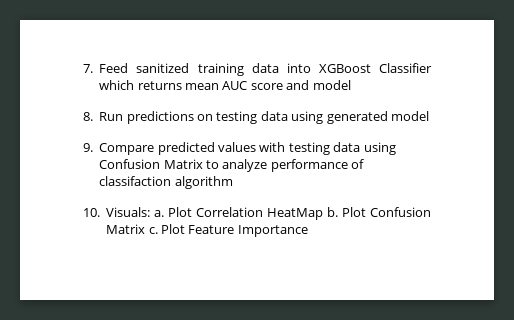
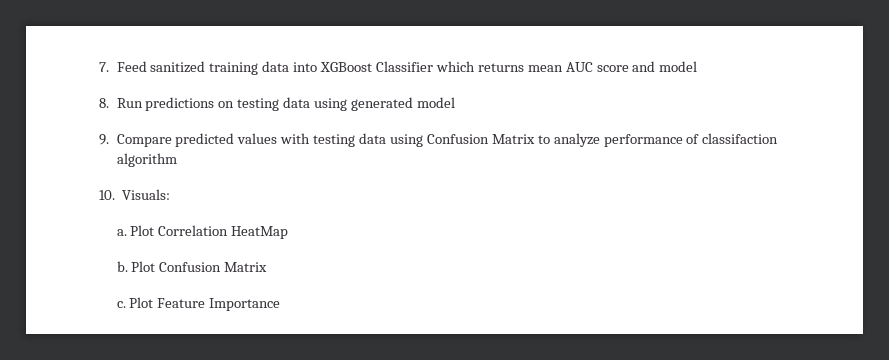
(151, 212) none -> (171, 194) //
(324, 214) none -> (289, 232) //
(146, 229) none -> (268, 267) //

